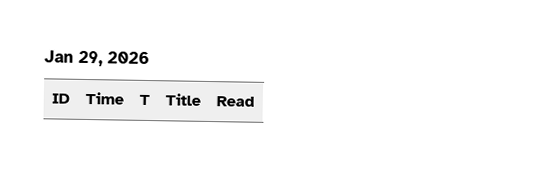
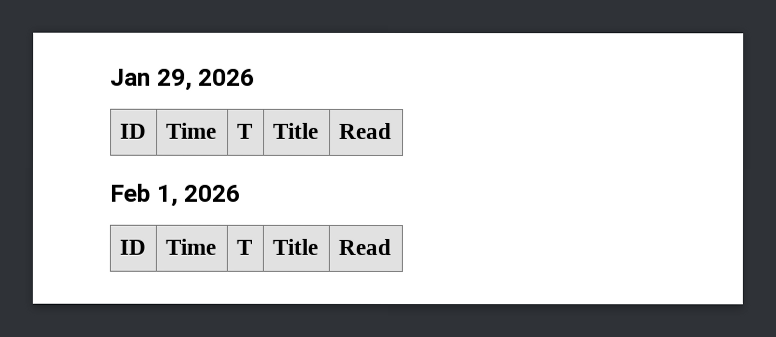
(255, 101) none -> [109,183,241,207] [118,239,146,255] [164,238,216,255] [235,239,252,255] [271,238,318,255] [337,238,391,256] // Feb 1, 2026 // ID | Time | T | Title | Read

